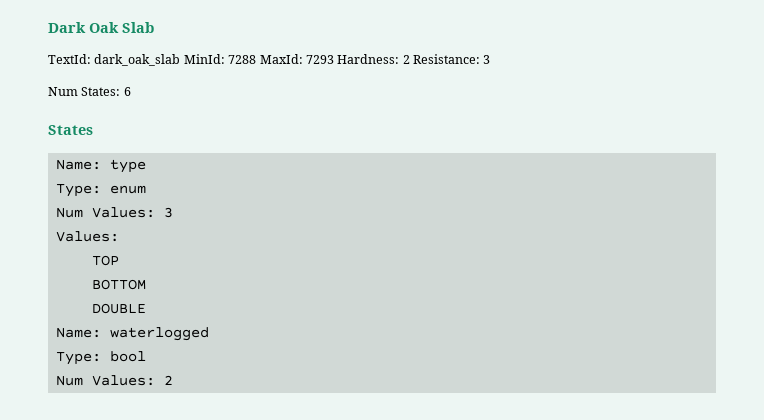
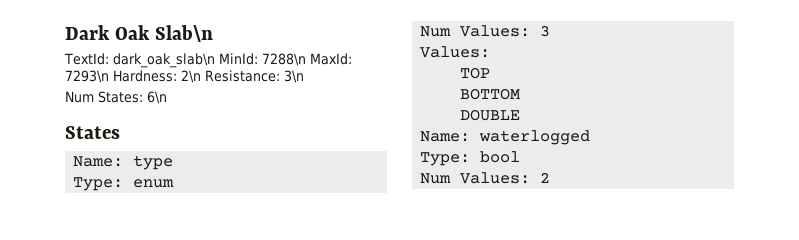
[122,22,154,33] Slab -> [154,25,213,42] Slab\n
[94,54,491,66] dark_oak_slab MinId: 7288 MaxId: 7293 Hardness: 2 Resistance: 3 -> [112,53,352,68] [65,70,304,83] dark_oak_slab\n MinId: 7288\n MaxId: 7293\n Hardness: 2\n Resistance: 3\n
[123,87,131,96] 6 -> [147,91,167,104] 6\n

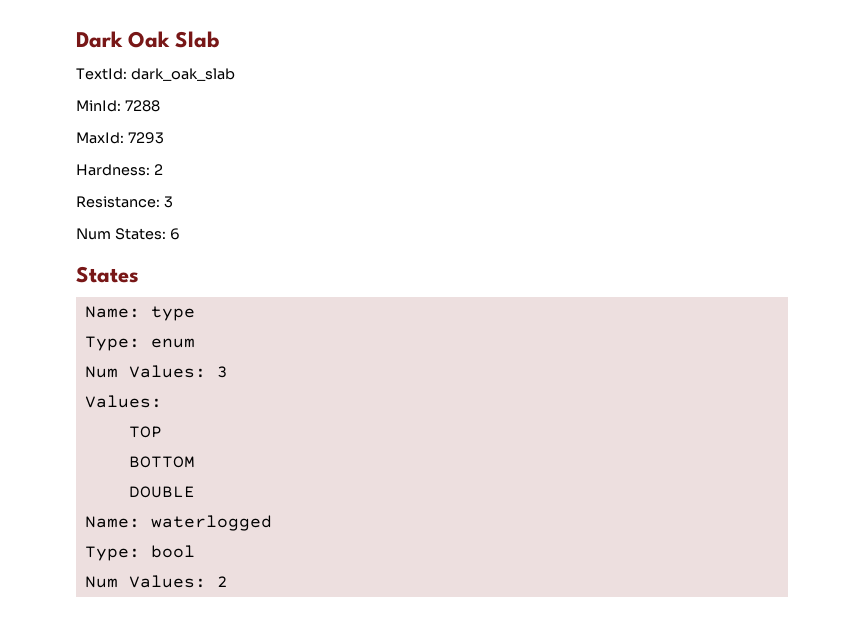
[154,25,213,42] Slab\n -> [175,31,221,48] Slab
[112,53,352,68] [65,70,304,83] dark_oak_slab\n MinId: 7288\n MaxId: 7293\n Hardness: 2\n Resistance: 3\n -> [130,68,235,81] [76,100,160,112] [76,132,164,144] [76,164,163,176] [76,196,173,208] dark_oak_slab // MinId: 7288 // MaxId: 7293 // Hardness: 2 // Resistance: 3
[147,91,167,104] 6\n -> [169,228,180,240] 6

